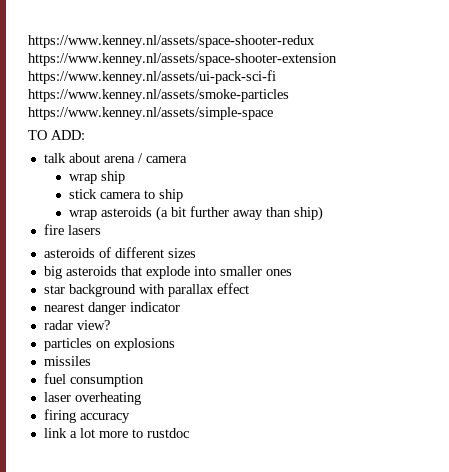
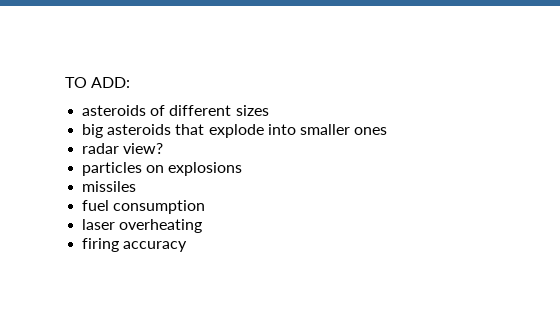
[28,35,315,48] [28,53,337,66] [28,70,276,84] [28,89,289,102] [28,107,273,120] [28,130,85,140] [43,153,187,163] [68,171,125,184] [68,189,183,202] [68,206,323,221] [43,224,101,235] https://www.kenney.nl/assets/space-shooter-redux https://www.kenney.nl/assets/space-shooter-extension https://www.kenney.nl/assets/ui-pack-sci-fi https://www.kenney.nl/assets/smoke-particles https://www.kenney.nl/assets/simple-space // TO ADD: // talk about arena / camera // wrap ship // stick camera to ship // wrap asteroids (a bit further away than ship) // fire lasers -> [65,77,131,88] TO ADD:
[43,283,249,297] [43,302,180,315] // star background with parallax effect // nearest danger indicator -> (388, 131) none
[43,428,189,438] // link a lot more to rustdoc -> (188, 246) none

